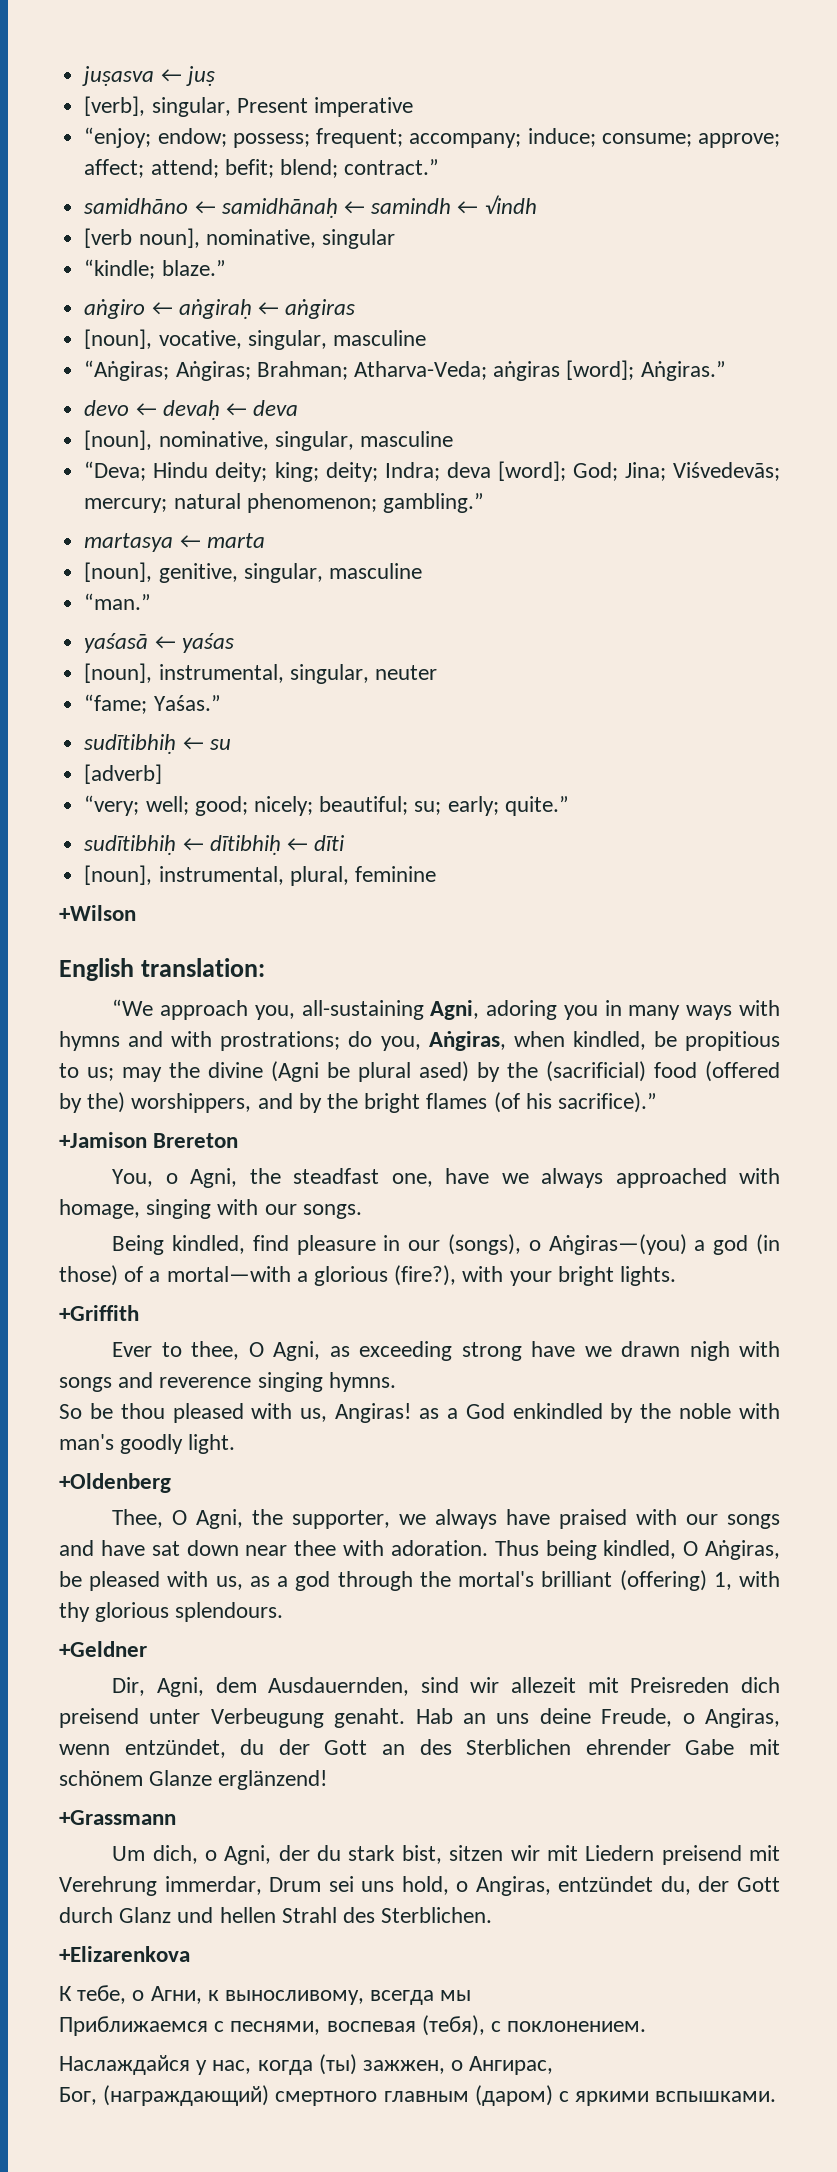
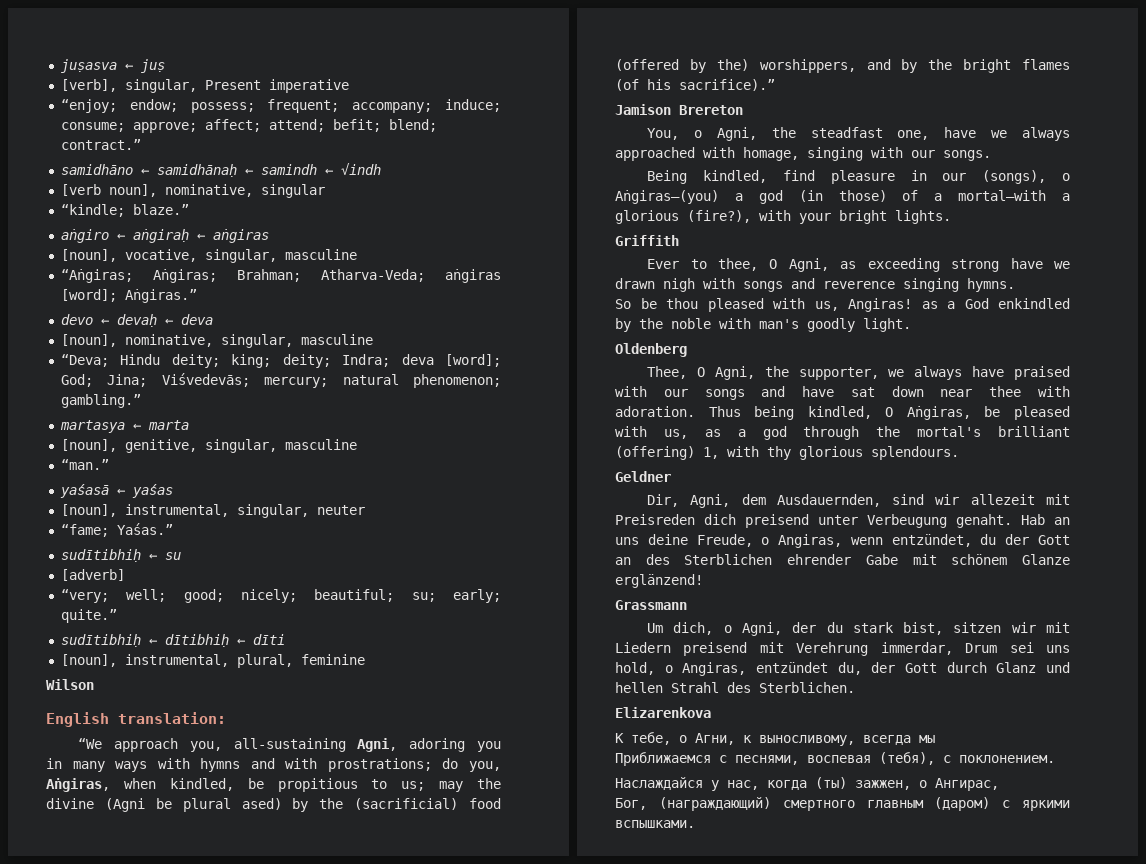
[59,905,136,921] +Wilson -> [46,679,94,690] Wilson
[59,1132,147,1148] +Jamison -> [615,104,671,115] Jamison
[59,1305,139,1321] +Griffith -> [615,235,679,246] Griffith
[59,1473,171,1493] +Oldenberg -> [615,343,687,357] Oldenberg
[59,1641,147,1657] +Geldner -> [615,471,671,482] Geldner
[59,1810,176,1825] +Grassmann -> [615,600,687,610] Grassmann
[59,1946,190,1962] +Elizarenkova -> [615,707,711,718] Elizarenkova

